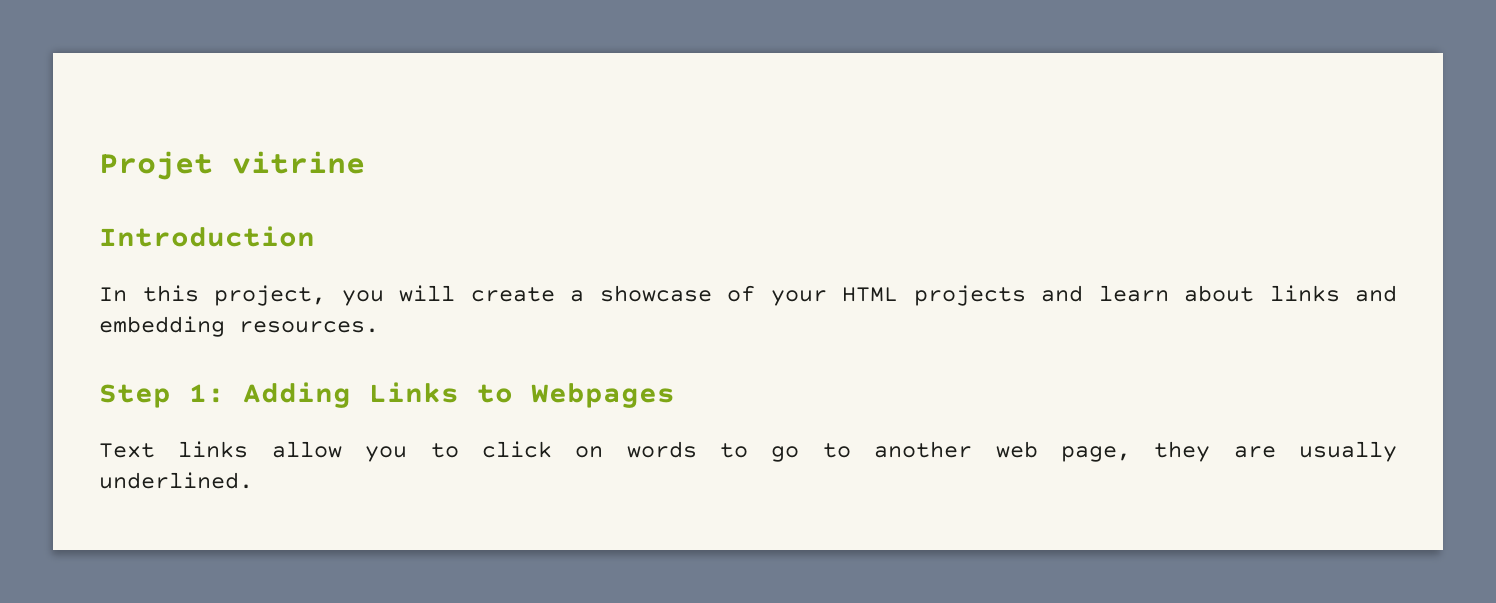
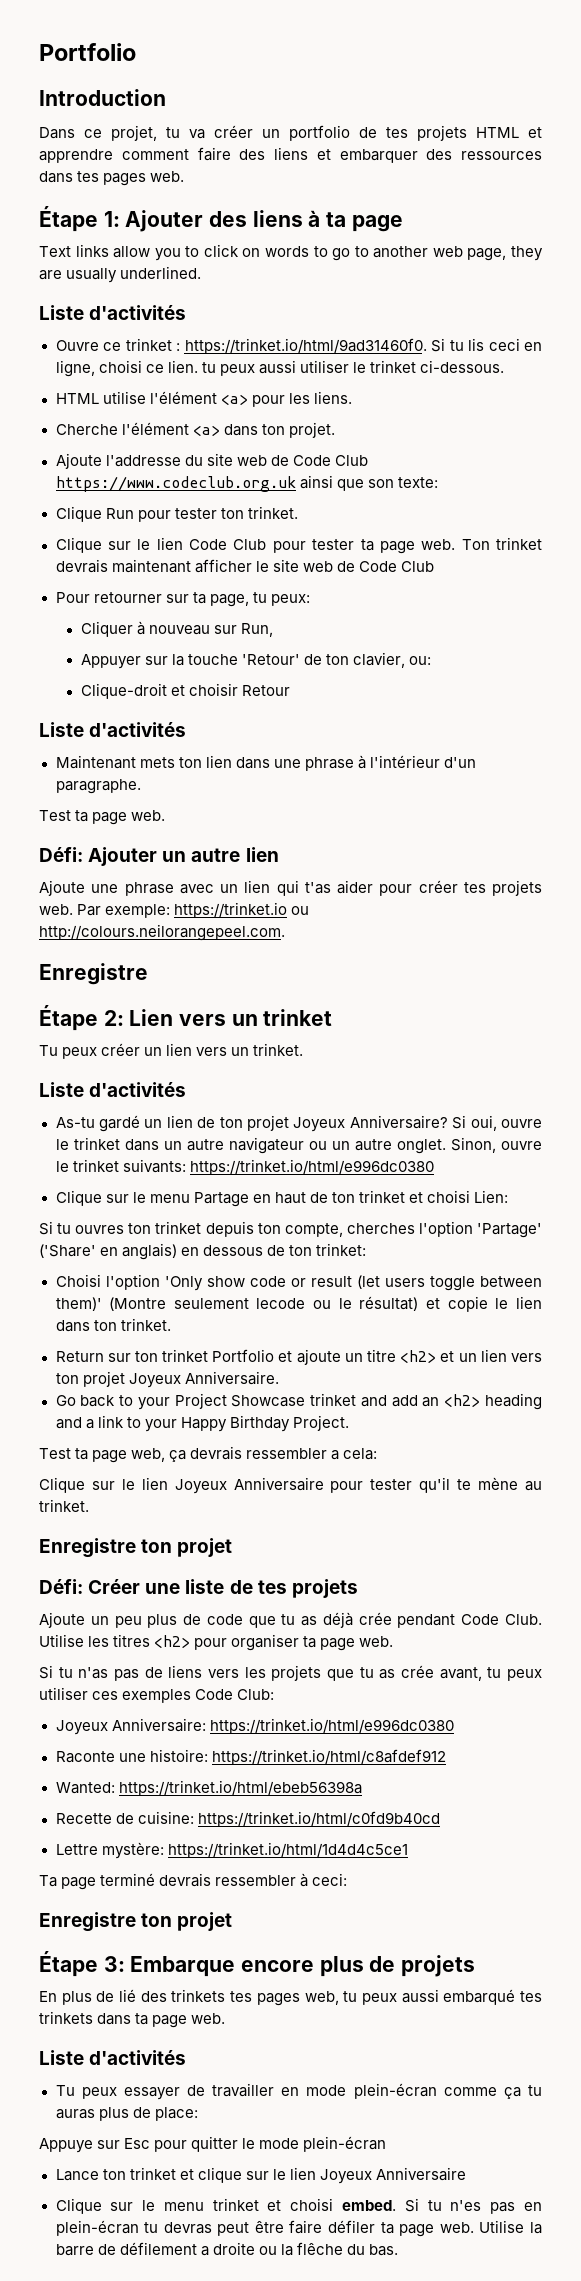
[99,151,365,180] Projet vitrine -> [39,43,136,61] Portfolio
[99,285,1397,306] [99,316,379,337] [99,382,675,408] In this project, you will create a showcase of your HTML projects and learn about links and embedding resources. // Step 1: Adding Links to Webpages -> [39,125,542,141] [39,147,542,163] [39,171,185,186] [39,206,403,232] Dans ce projet, tu va créer un portfolio de tes projets HTML et apprendre comment faire des liens et embarquer des ressources dans tes pages web. // Étape 1: Ajouter des liens à ta page
(253, 480) none -> [39,305,187,320] [55,338,542,354] [55,360,505,377] [55,391,352,407] [55,422,335,438] [55,453,368,469] [55,475,438,492] [55,506,298,522] [55,537,542,554] [55,559,434,573] [55,592,310,607] [80,621,273,637] [80,652,432,669] [80,683,290,699] [39,722,187,737] [55,755,476,771] [55,779,141,794] [39,810,166,825] [39,847,279,866] [39,880,542,896] [39,902,310,918] [39,924,285,941] [39,963,148,985] [39,1005,333,1031] [39,1043,304,1059] [39,1082,187,1097] [55,1115,543,1132] [55,1137,543,1154] [55,1159,434,1175] [55,1190,509,1207] [39,1221,542,1238] [39,1243,367,1260] [55,1274,542,1291] [55,1296,542,1312] [55,1318,171,1332] [55,1349,542,1365] [55,1371,279,1388] [55,1393,542,1410] [55,1415,349,1432] [39,1446,378,1463] [39,1477,543,1494] [39,1499,89,1512] [39,1538,233,1558] [39,1579,358,1598] [39,1612,542,1628] [39,1634,394,1651] [39,1665,543,1681] [39,1687,275,1703] [55,1718,454,1735] [55,1749,446,1765] [55,1780,362,1796] [55,1811,440,1827] [55,1842,408,1859] [39,1873,348,1890] [39,1912,233,1932] [39,1951,476,1977] [39,1989,542,2006] [39,2011,226,2028] [39,2050,187,2065] [55,2083,542,2100] [55,2107,198,2121] [39,2136,387,2153] [55,2167,466,2184] [55,2198,543,2214] [55,2220,543,2237] [55,2242,398,2256] // Liste d'activités // Ouvre ce trinket : https://trinket.io/html/9ad31460f0. Si tu lis ceci en ligne, choisi ce lien. tu peux aussi utiliser le trinket ci-dessous. // HTML utilise l'élément <a> pour les liens. // Cherche l'élément <a> dans ton projet. // Ajoute l'addresse du site web de Code Club https://www.codeclub.org.uk ainsi que son texte: // Clique Run pour tester ton trinket. // Clique sur le lien Code Club pour tester ta page web. Ton trinket devrais maintenant afficher le site web de Code Club // Pour retourner sur ta page, tu peux: // Cliquer à nouveau sur Run, // Appuyer sur la touche 'Retour' de ton clavier, ou: // Clique-droit et choisir Retour // Liste d'activités // Maintenant mets ton lien dans une phrase à l'intérieur d'un paragraphe. // Test ta page web. // Défi: Ajouter un autre lien // Ajoute une phrase avec un lien qui t'as aider pour créer tes projets web. Par exemple: https://trinket.io ou http://colours.neilorangepeel.com. // Enregistre // Étape 2: Lien vers un trinket // Tu peux créer un lien vers un trinket. // Liste d'activités // As-tu gardé un lien de ton projet Joyeux Anniversaire? Si oui, ouvre le trinket dans un autre navigateur ou un autre onglet. Sinon, ouvre le trinket suivants: https://trinket.io/html/e996dc0380 // Clique sur le menu Partage en haut de ton trinket et choisi Lien: // Si tu ouvres ton trinket depuis ton compte, cherches l'option 'Partage' ('Share' en anglais) en dessous de ton trinket: // Choisi l'option 'Only show code or result (let users toggle between them)' (Montre seulement lecode ou le résultat) et copie le lien dans ton trinket. // Return sur ton trinket Portfolio et ajoute un titre <h2> et un lien vers ton projet Joyeux Anniversaire. // Go back to your Project Showcase trinket and add an <h2> heading and a link to your Happy Birthday Project. // Test ta page web, ça devrais ressembler a cela: // Clique sur le lien Joyeux Anniversaire pour tester qu'il te mène au trinket. // Enregistre ton projet // Défi: Créer une liste de tes projets // Ajoute un peu plus de code que tu as déjà crée pendant Code Club. Utilise les titres <h2> pour organiser ta page web. // Si tu n'as pas de liens vers les projets que tu as crée avant, tu peux utiliser ces exemples Code Club: // Joyeux Anniversaire: https://trinket.io/html/e996dc0380 // Raconte une histoire: https://trinket.io/html/c8afdef912 // Wanted: https://trinket.io/html/ebeb56398a // Recette de cuisine: https://trinket.io/html/c0fd9b40cd // Lettre mystère: https://trinket.io/html/1d4d4c5ce1 // Ta page terminé devrais ressembler à ceci: // Enregistre ton projet // Étape 3: Embarque encore plus de projets // En plus de lié des trinkets tes pages web, tu peux aussi embarqué tes trinkets dans ta page web. // Liste d'activités // Tu peux essayer de travailler en mode plein-écran comme ça tu auras plus de place: // Appuye sur Esc pour quitter le mode plein-écran // Lance ton trinket et clique sur le lien Joyeux Anniversaire // Clique sur le menu trinket et choisi embed. Si tu n'es pas en plein-écran tu devras peut être faire défiler ta page web. Utilise la barre de défilement a droite ou la flêche du bas.

